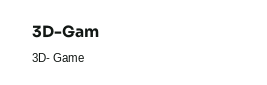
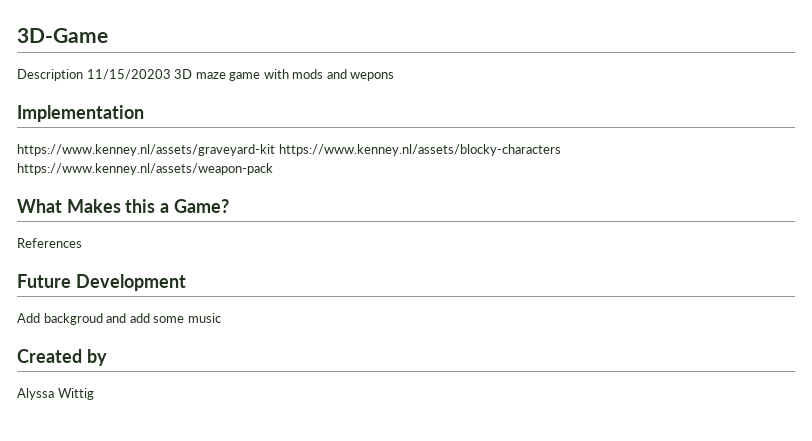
[32,25,99,38] [32,53,85,62] 3D-Gam // 3D- Game -> [17,28,108,43] [17,69,395,81] [17,105,144,122] [17,144,561,156] [17,163,273,175] [17,199,229,213] [17,238,82,248] [17,274,186,291] [17,313,221,325] [17,349,107,366] [17,388,94,400] 3D-Game // Description 11/15/20203 3D maze game with mods and wepons // Implementation // https://www.kenney.nl/assets/graveyard-kit https://www.kenney.nl/assets/blocky-characters https://www.kenney.nl/assets/weapon-pack // What Makes this a Game? // References // Future Development // Add backgroud and add some music // Created by // Alyssa Wittig

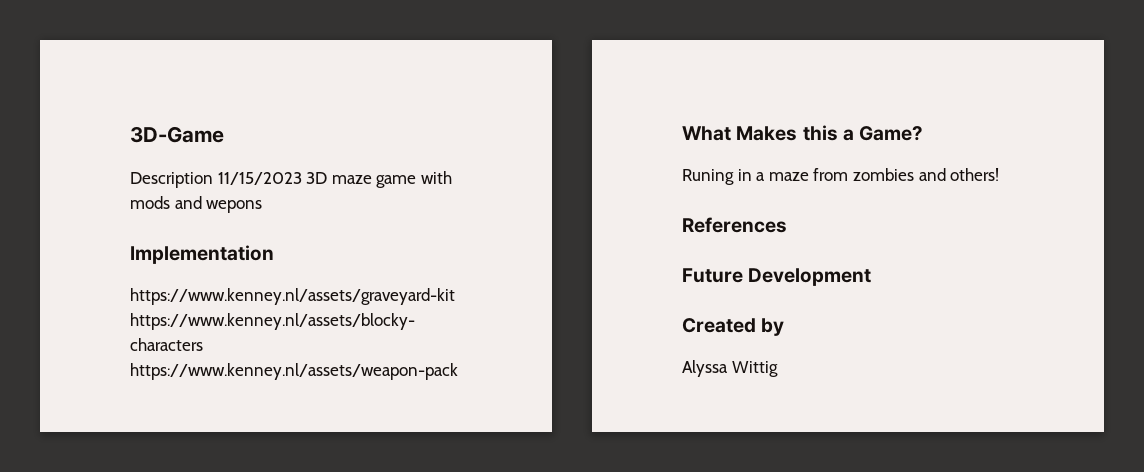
[86,69,171,80] 11/15/20203 -> [217,172,302,185] 11/15/2023
[17,238,82,248] [17,274,186,291] [17,313,221,325] References // Future Development // Add backgroud and add some music -> [682,168,1000,185] [682,217,787,233] [682,268,872,286] Runing in a maze from zombies and others! // References // Future Development

